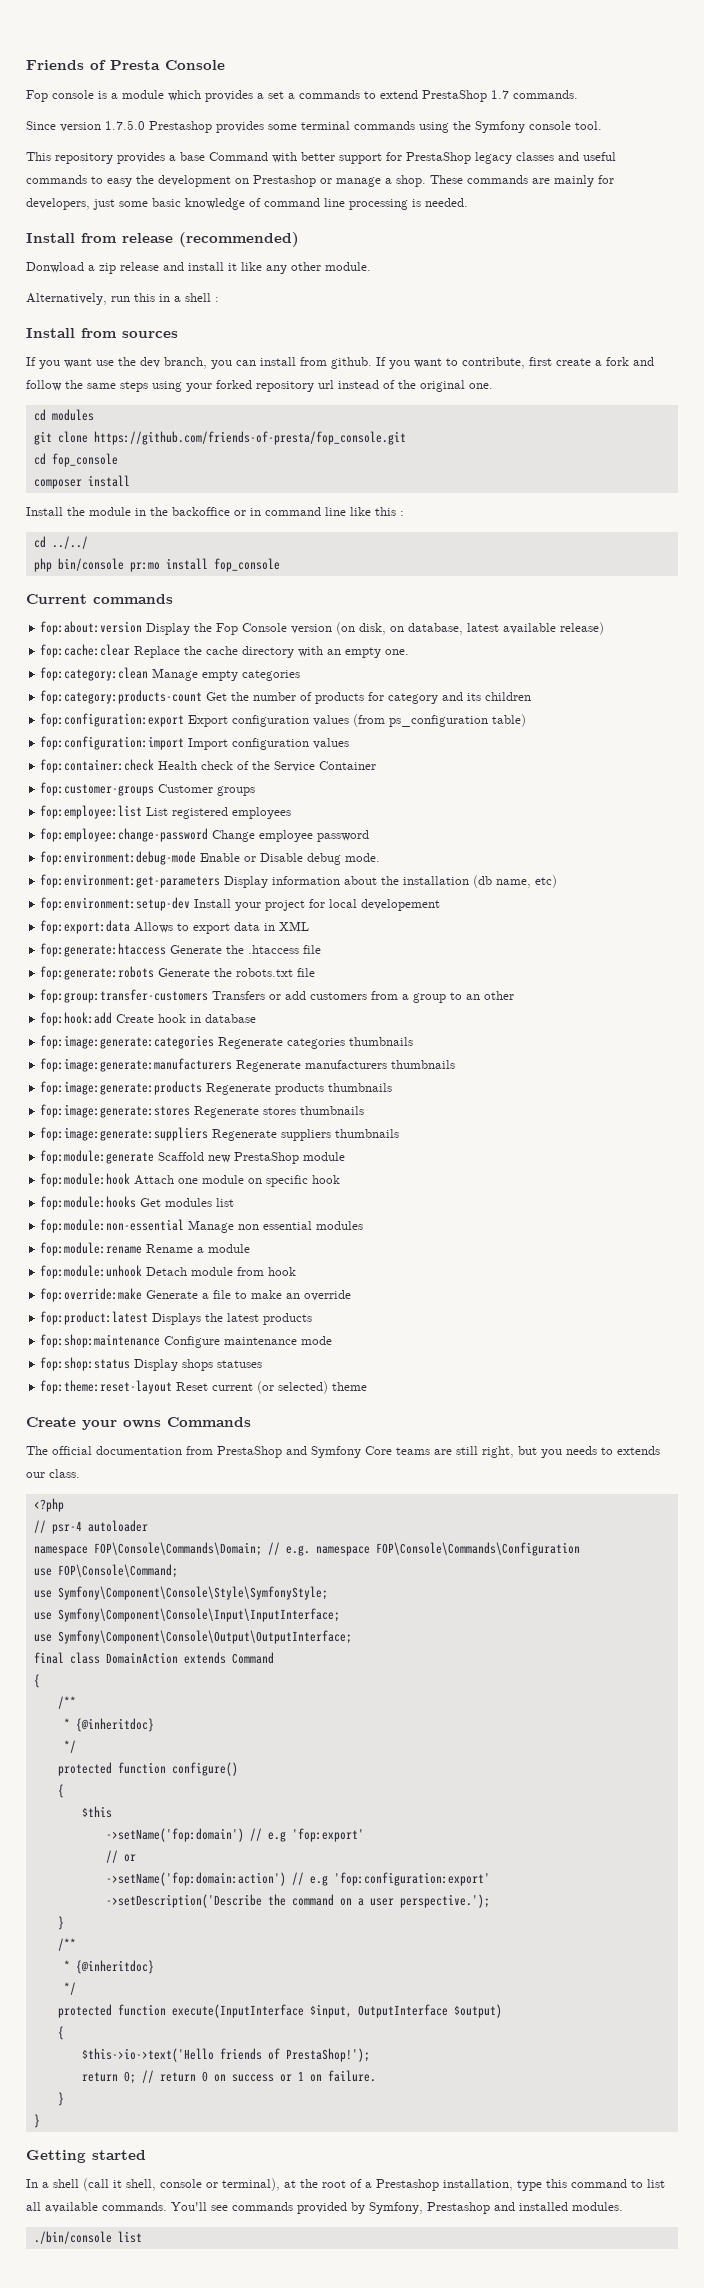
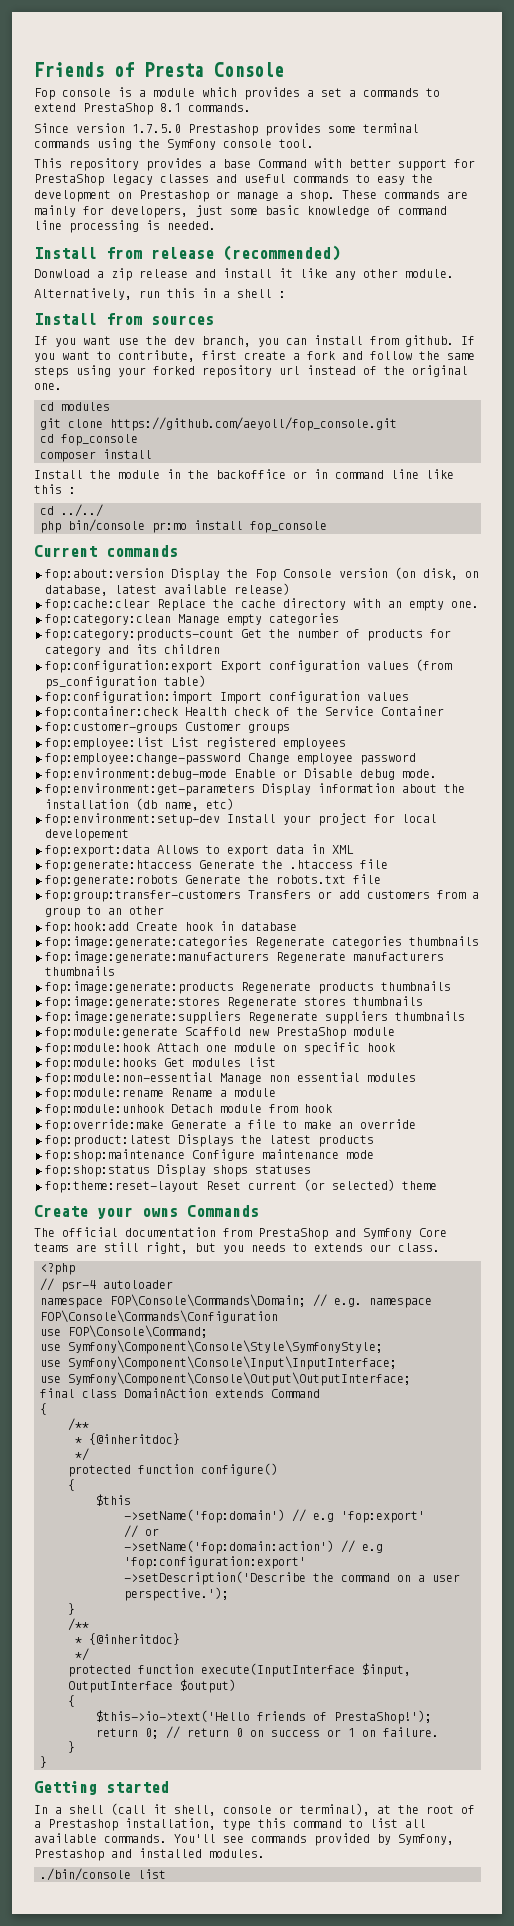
[491,90,509,99] 1.7 -> [160,103,181,112] 8.1
[93,431,406,445] https://github.com/friends-of-presta/fop_console.git -> [110,417,397,431] https://github.com/aeyoll/fop_console.git

